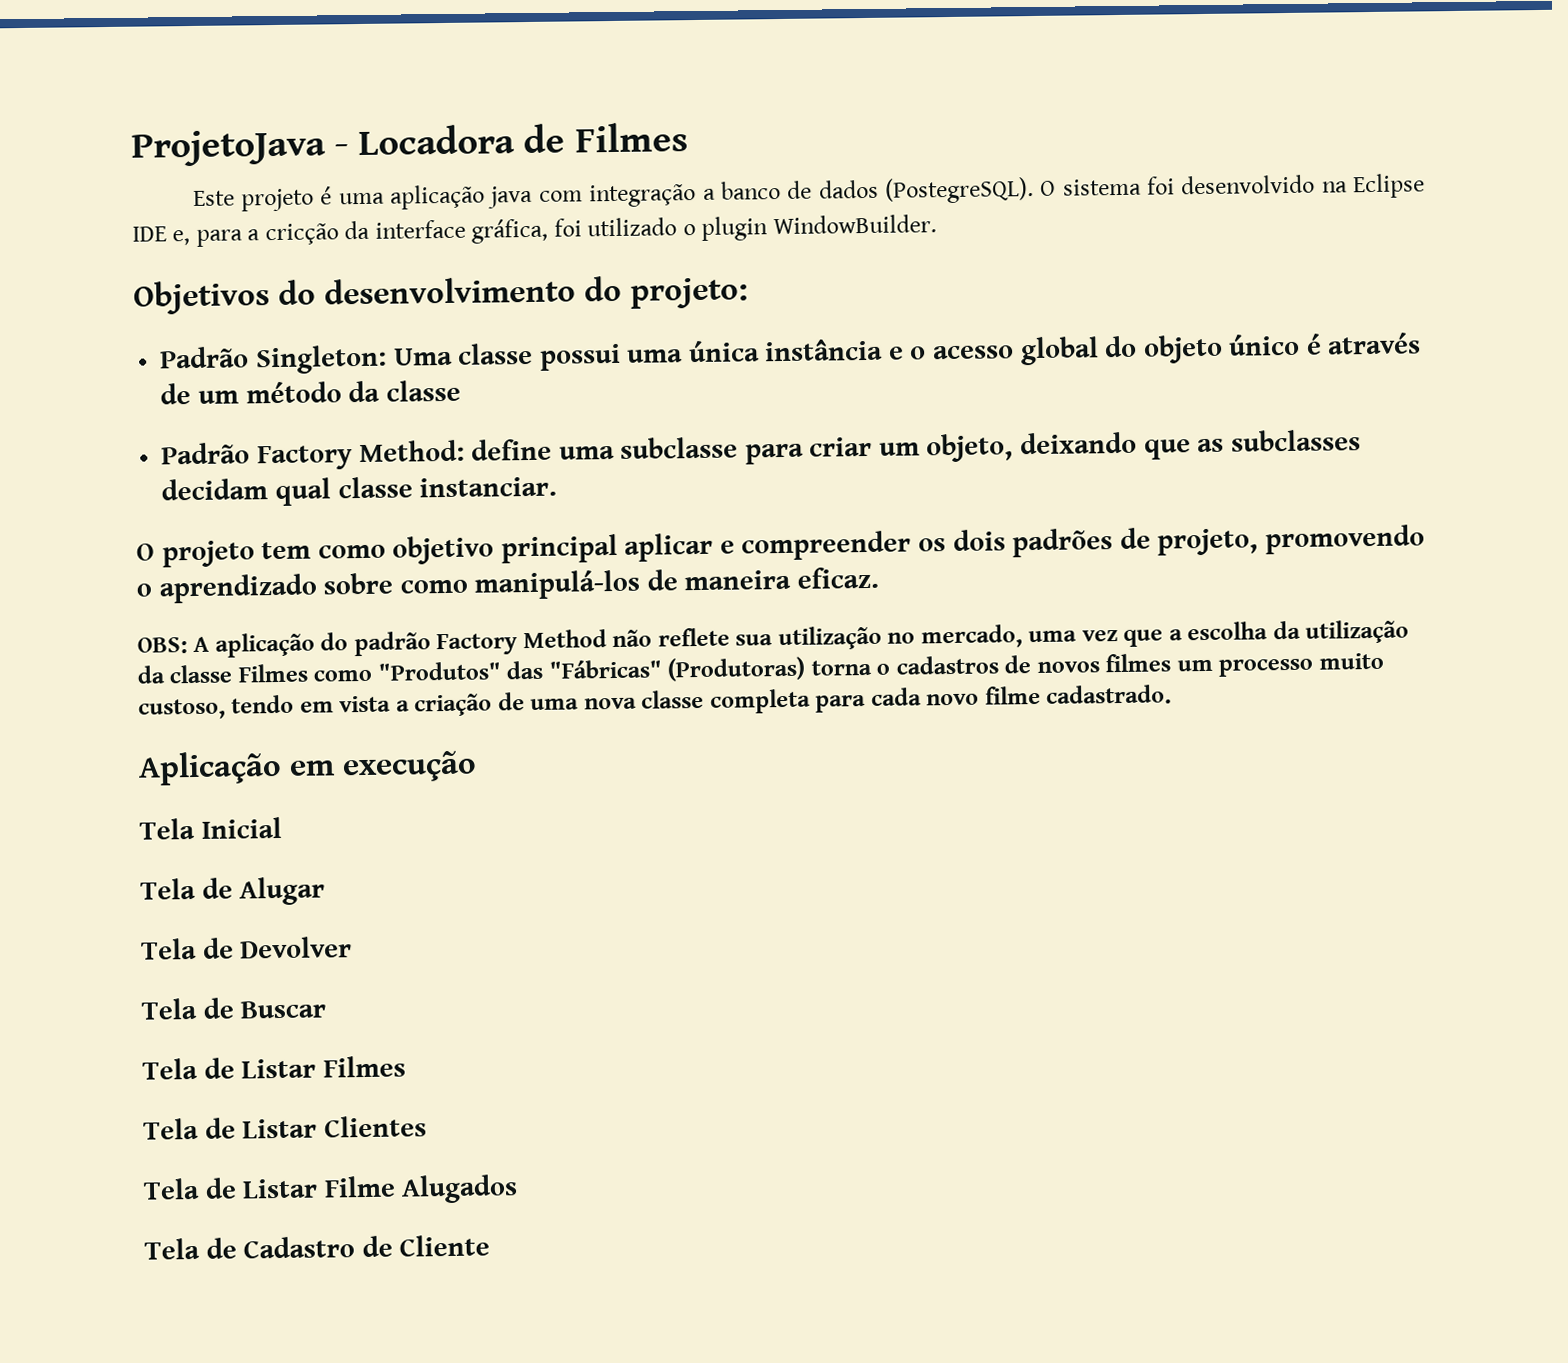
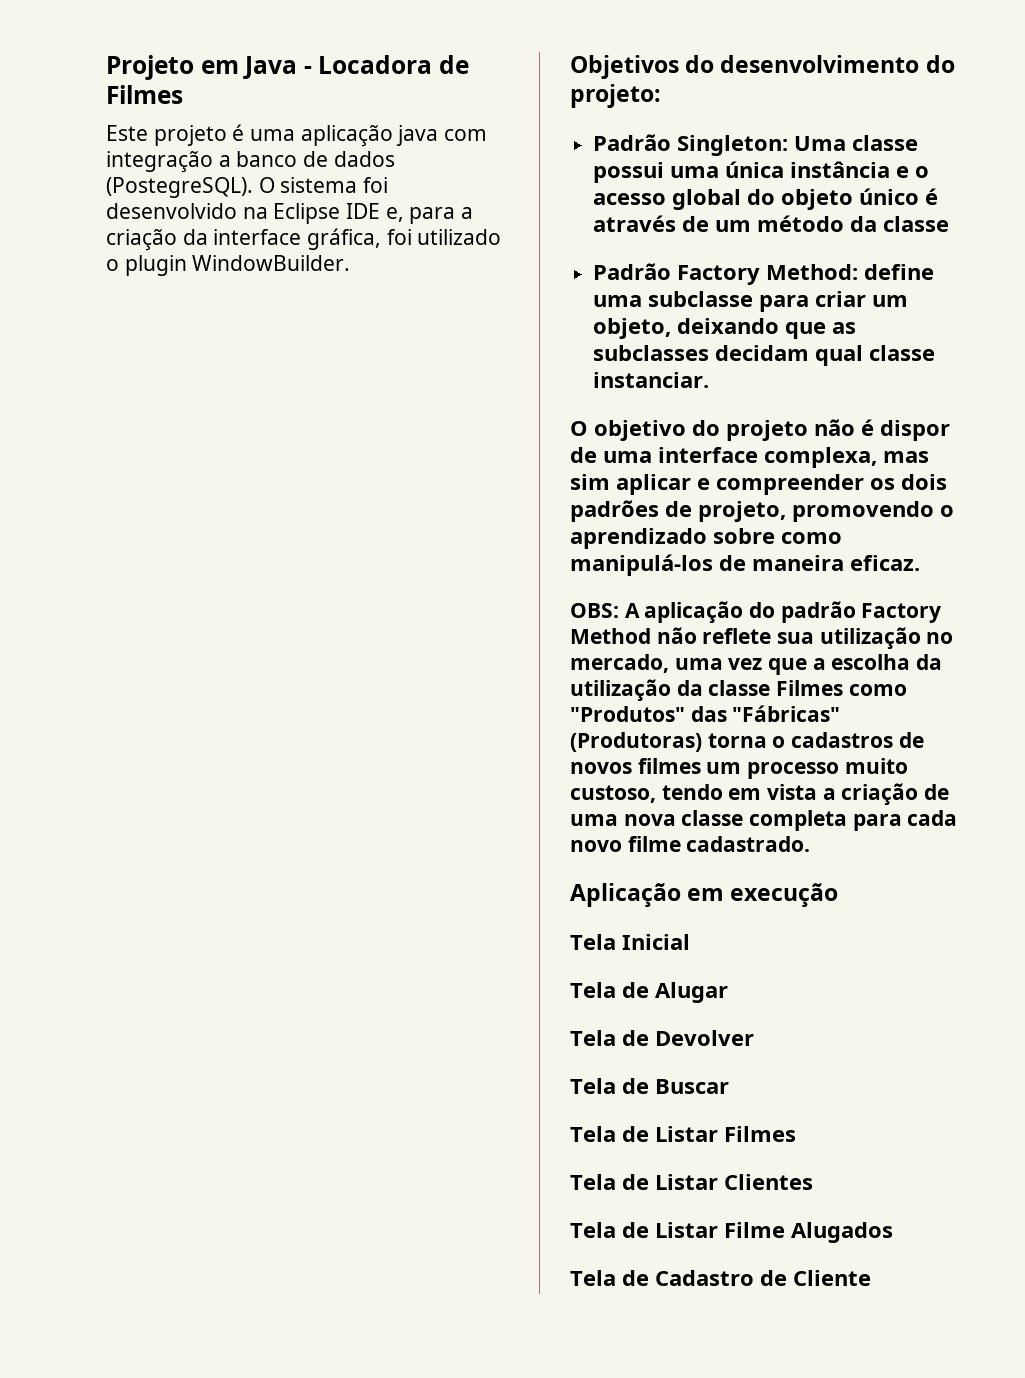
[131,129,326,167] ProjetoJava -> [106,55,298,80] Projeto em Java
[264,223,339,246] cricção -> [106,229,177,251] criação
[161,533,618,568] projeto tem como objetivo principal -> [594,419,950,441] [570,447,929,468] [570,474,610,490] objetivo do projeto não é dispor de uma interface complexa, mas sim

